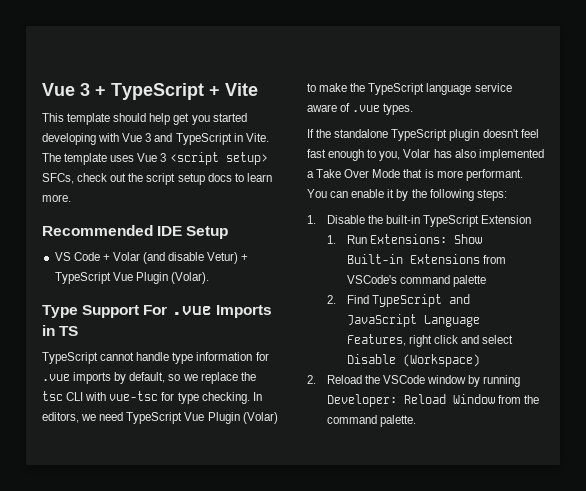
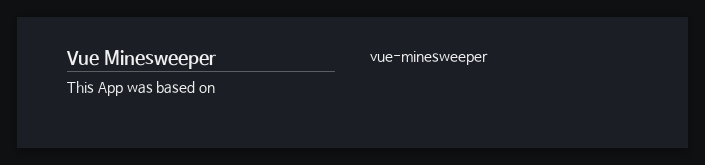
[42,83,258,100] [42,113,247,125] [42,133,269,145] [42,152,268,165] [42,173,272,185] [42,194,71,202] [42,225,229,239] [54,252,249,264] [54,272,209,284] [42,305,272,318] [42,325,79,336] [42,352,269,364] [42,372,256,384] [42,391,262,404] [42,412,278,424] [307,83,512,95] [307,103,414,115] [307,129,539,141] [307,149,544,161] [307,169,523,181] [307,189,507,201] [307,215,532,227] [326,234,482,244] [346,254,506,264] [346,275,486,287] [326,294,470,307] [346,314,480,327] [346,334,514,347] [346,354,480,367] [307,375,521,387] [326,394,540,407] [326,415,416,427] Vue 3 + TypeScript + Vite // This template should help get you started developing with Vue 3 and TypeScript in Vite. The template uses Vue 3 <script setup> SFCs, check out the script setup docs to learn more. // Recommended IDE Setup // VS Code + Volar (and disable Vetur) + TypeScript Vue Plugin (Volar). // Type Support For .vue Imports in TS // TypeScript cannot handle type information for .vue imports by default, so we replace the tsc CLI with vue-tsc for type checking. In editors, we need TypeScript Vue Plugin (Volar) to make the TypeScript language service aware of .vue types. // If the standalone TypeScript plugin doesn't feel fast enough to you, Volar has also implemented a Take Over Mode that is more performant. You can enable it by the following steps: // 1. Disable the built-in TypeScript Extension // 1. Run Extensions: Show Built-in Extensions from VSCode's command palette // 2. Find TypeScript and JavaScript Language Features, right click and select Disable (Workspace) // 2. Reload the VSCode window by running Developer: Reload Window from the command palette. -> [66,50,216,69] [67,81,216,96] [370,51,488,65] Vue Minesweeper // This App was based on vue-minesweeper

